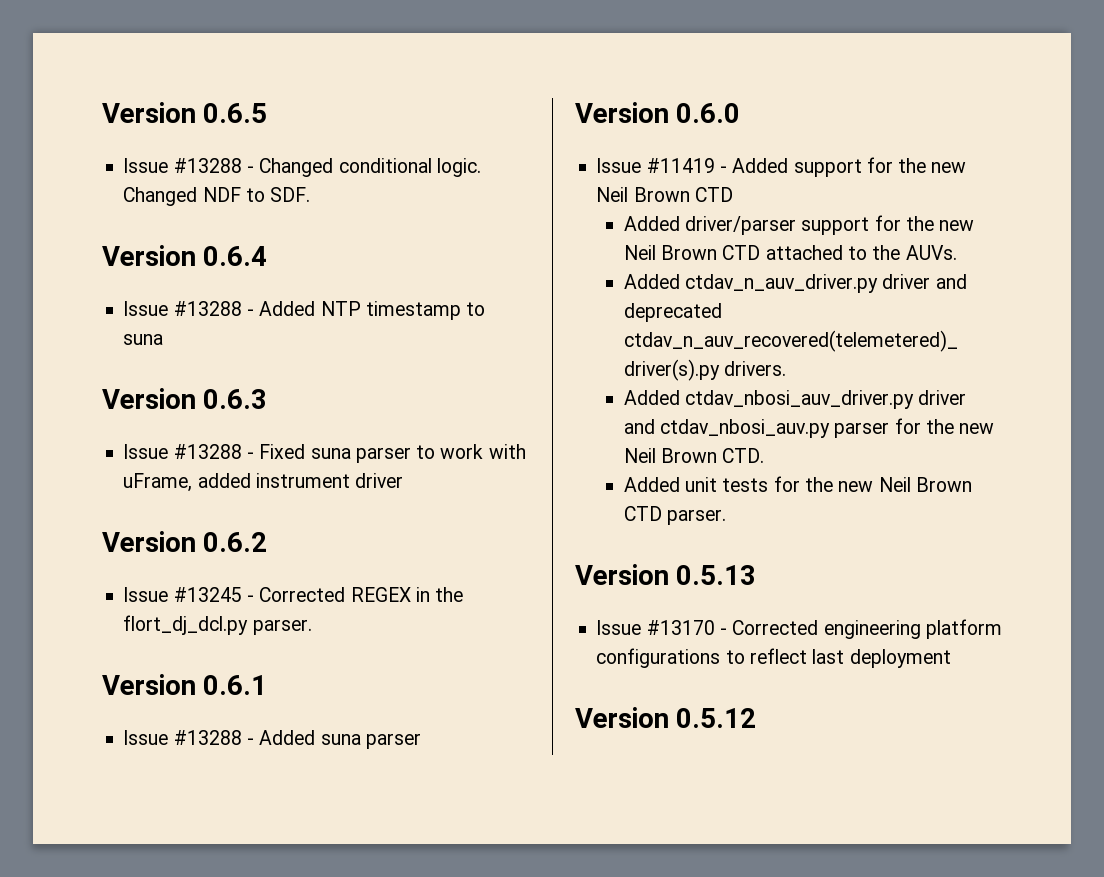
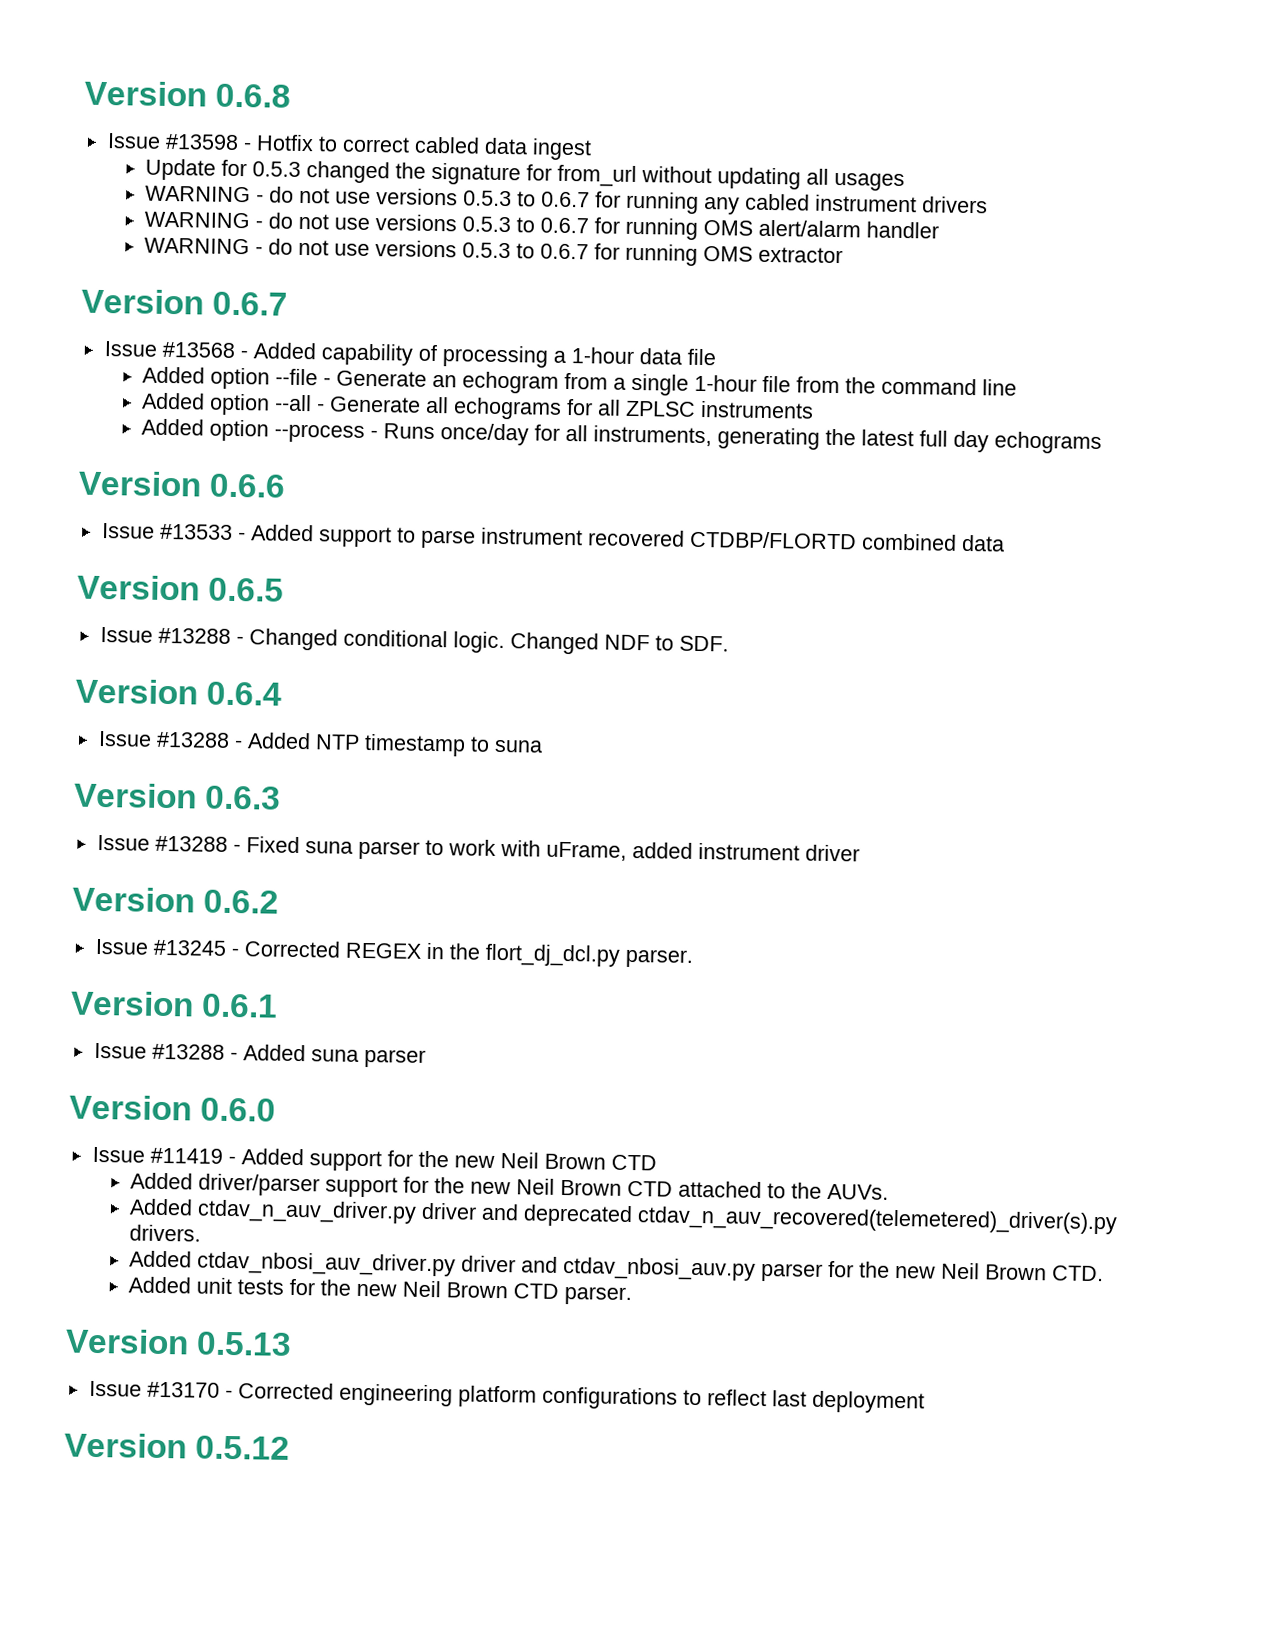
[102,102,196,123] Version -> [84,80,292,108] [106,133,592,161] [145,158,906,192] [145,185,989,215] [144,211,940,240] [144,237,844,266] [81,288,289,316] [103,341,716,368] [142,366,1018,396] [142,392,815,420] [141,418,1103,455] [78,470,287,498] [101,523,1005,552] [77,574,200,601] Version 0.6.8 // Issue #13598 - Hotfix to correct cabled data ingest // Update for 0.5.3 changed the signature for from_url without updating all usages // WARNING - do not use versions 0.5.3 to 0.6.7 for running any cabled instrument drivers // WARNING - do not use versions 0.5.3 to 0.6.7 for running OMS alert/alarm handler // WARNING - do not use versions 0.5.3 to 0.6.7 for running OMS extractor // Version 0.6.7 // Issue #13568 - Added capability of processing a 1-hour data file // Added option --file - Generate an echogram from a single 1-hour file from the command line // Added option --all - Generate all echograms for all ZPLSC instruments // Added option --process - Runs once/day for all instruments, generating the latest full day echograms // Version 0.6.6 // Issue #13533 - Added support to parse instrument recovered CTDBP/FLORTD combined data // Version

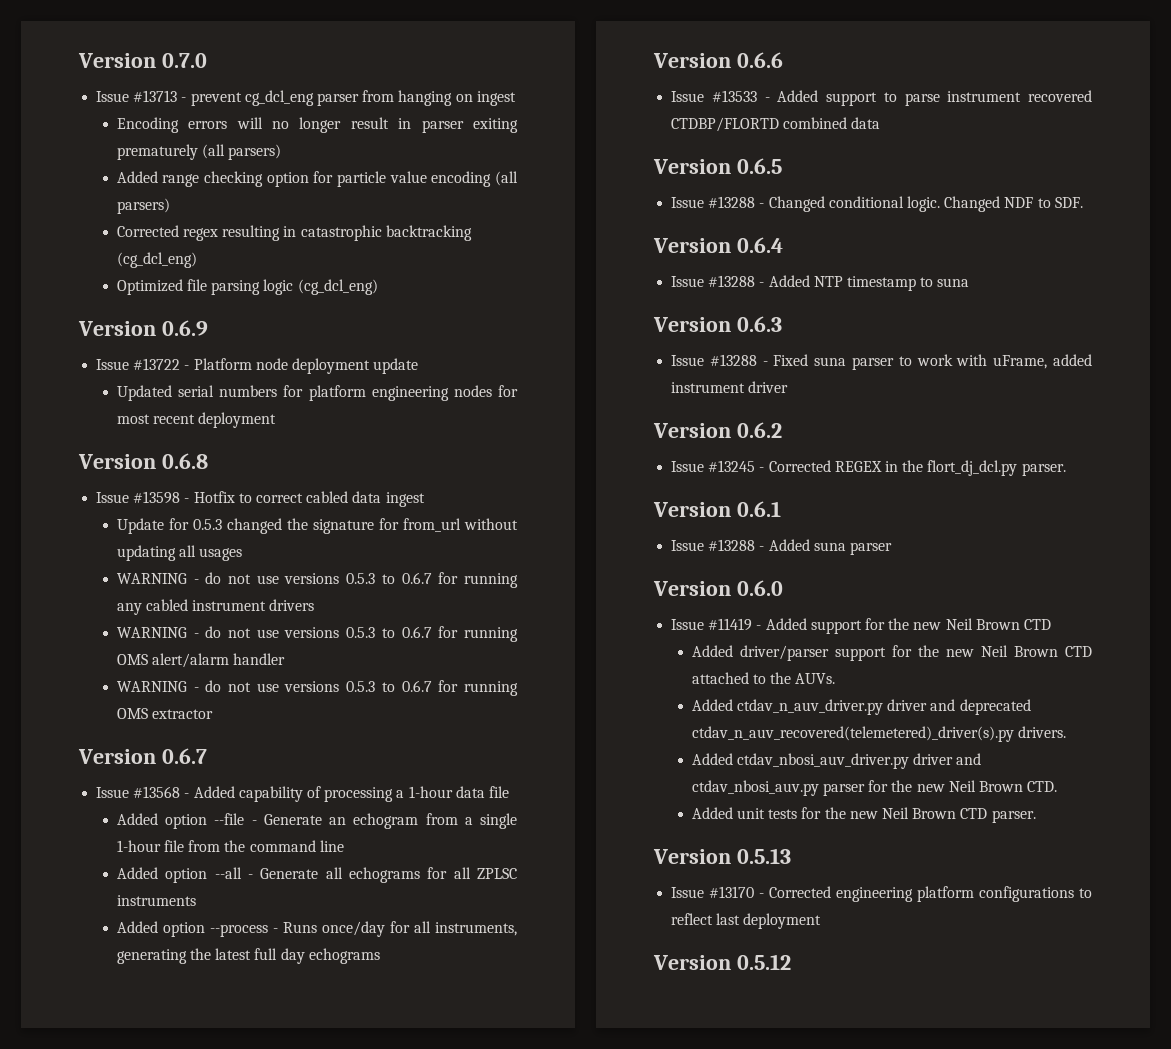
[84,80,207,107] Version -> [78,53,207,68] [96,90,516,106] [116,117,518,133] [116,144,282,160] [116,171,518,187] [116,198,170,214] [116,225,472,241] [116,252,197,268] [116,279,378,295] [78,320,208,336] [96,358,419,374] [116,385,518,401] [116,412,277,428] [78,454,156,469] Version 0.7.0 // Issue #13713 - prevent cg_dcl_eng parser from hanging on ingest // Encoding errors will no longer result in parser exiting prematurely (all parsers) // Added range checking option for particle value encoding (all parsers) // Corrected regex resulting in catastrophic backtracking (cg_dcl_eng) // Optimized file parsing logic (cg_dcl_eng) // Version 0.6.9 // Issue #13722 - Platform node deployment update // Updated serial numbers for platform engineering nodes for most recent deployment // Version

